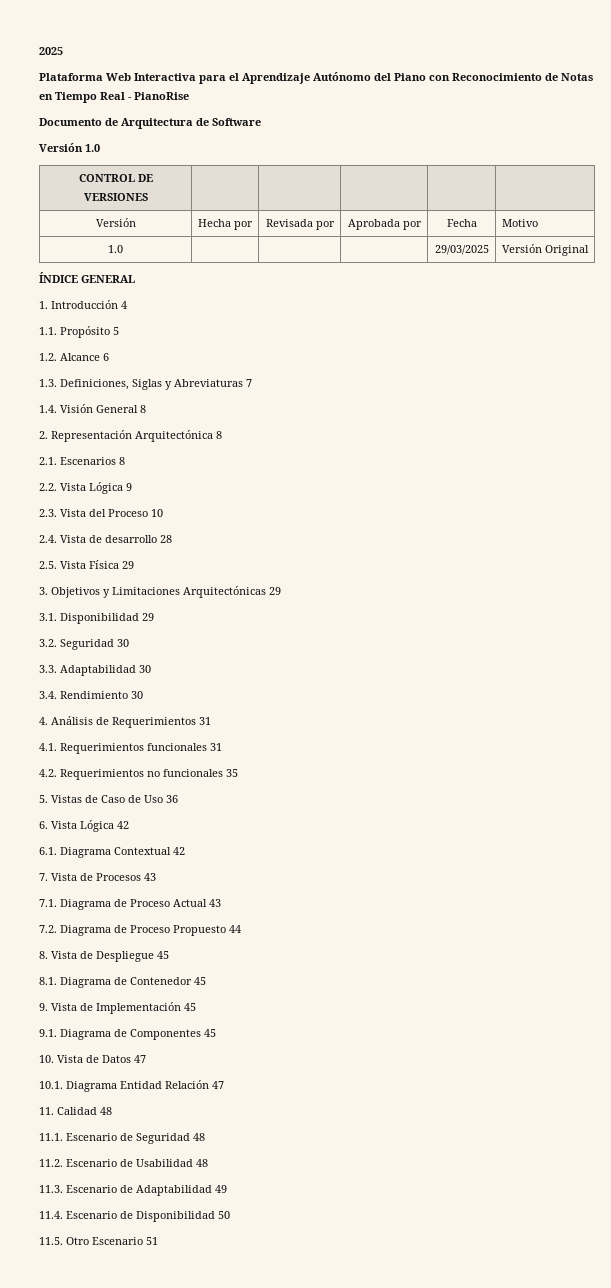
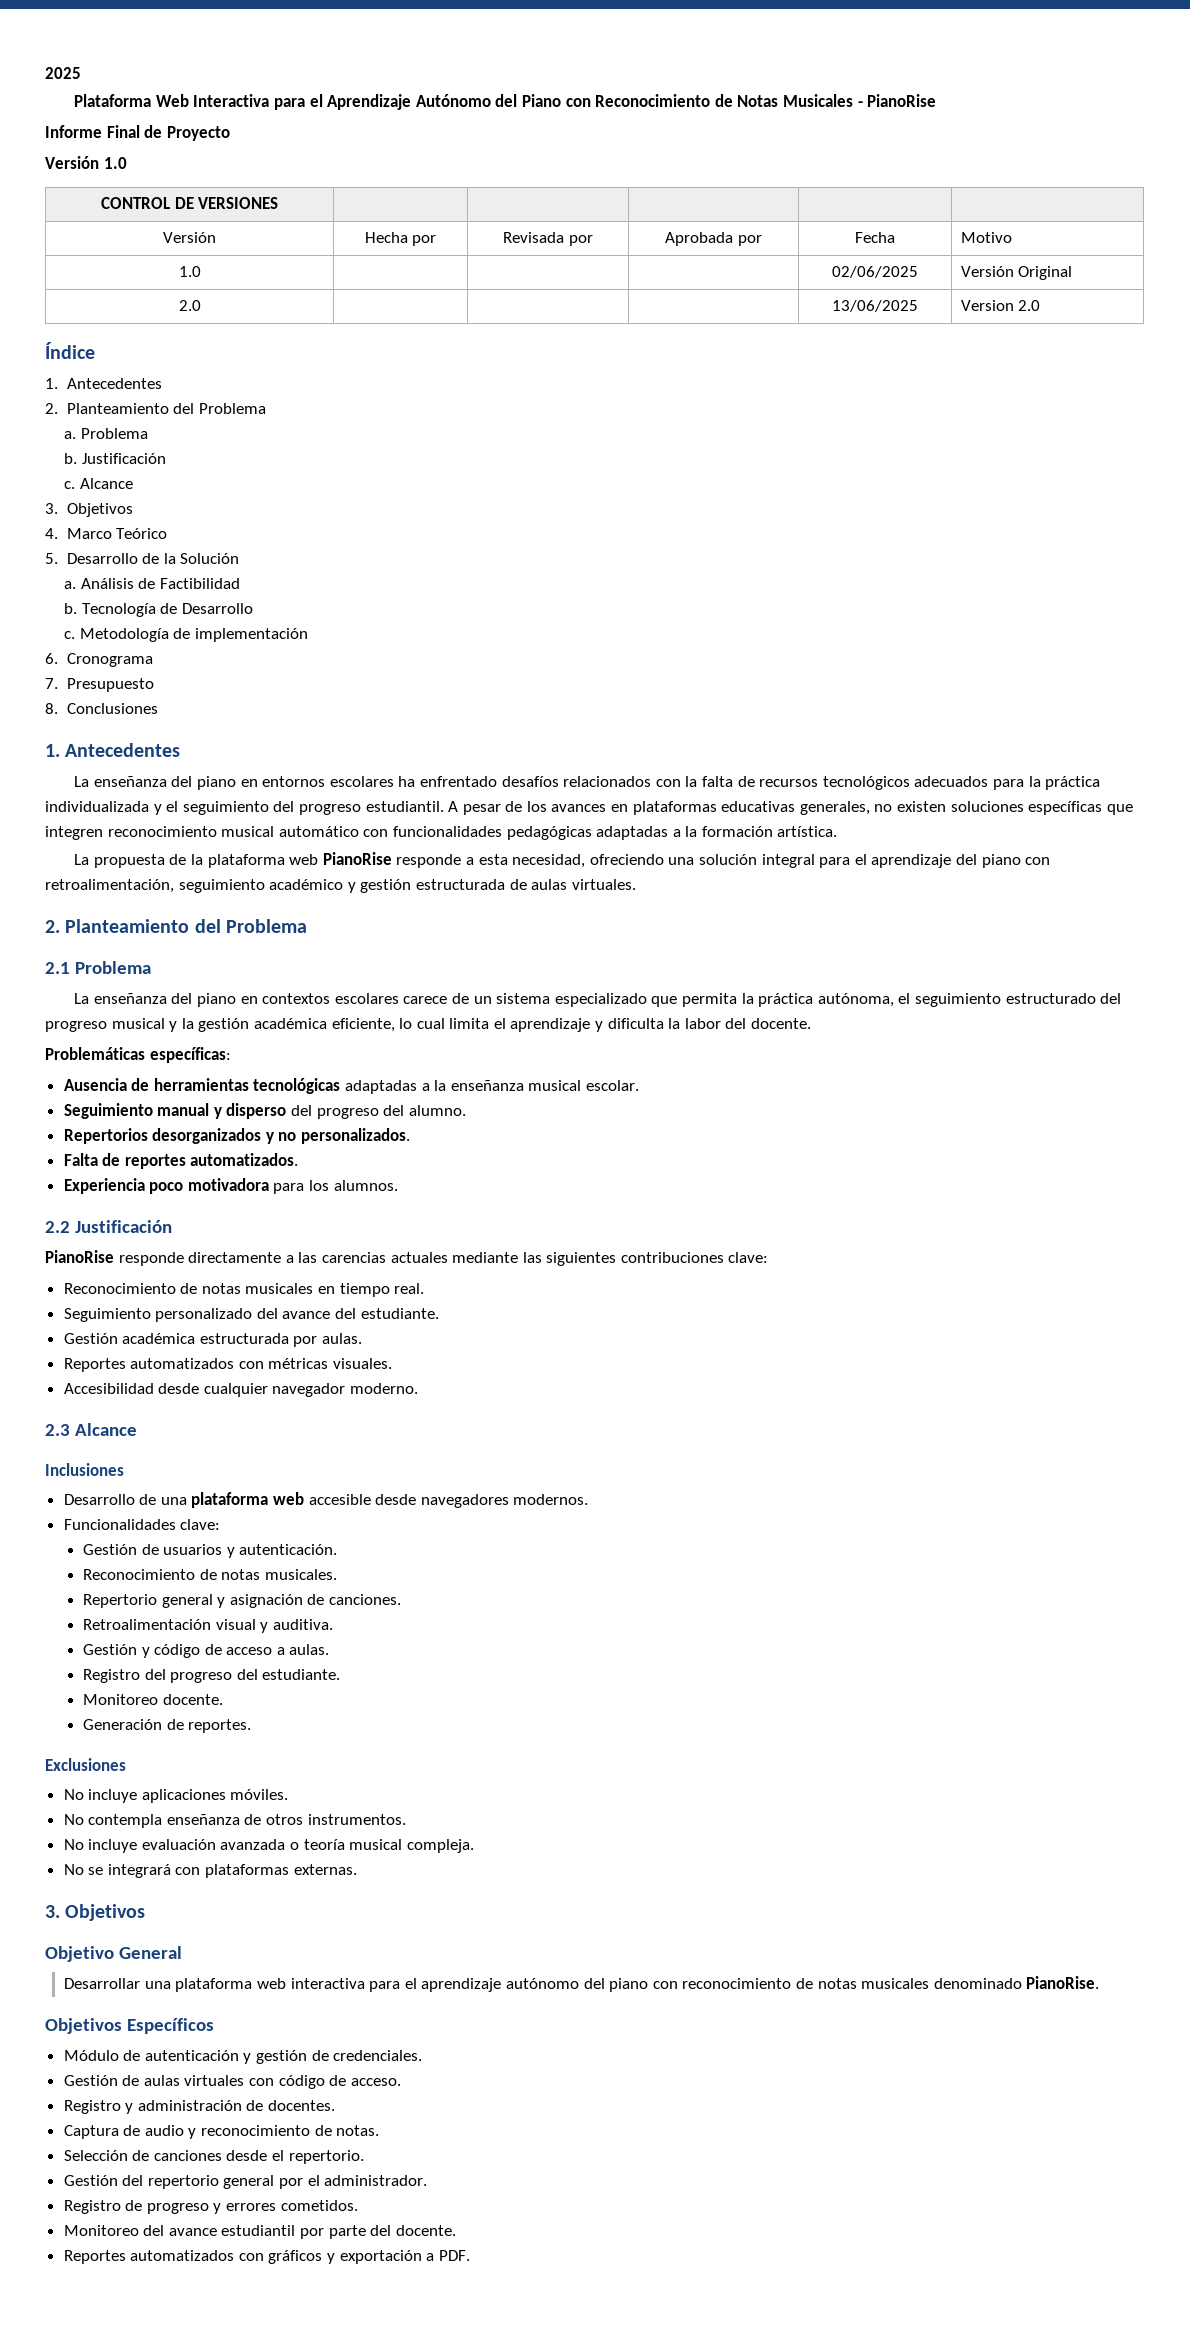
[39,92,125,103] en Tiempo Real -> [782,94,853,107] Musicales
[39,118,261,129] Documento de Arquitectura de Software -> [45,125,230,141] Informe Final de Proyecto
[434,245,489,255] 29/03/2025 -> [832,266,918,278] 02/06/2025
[39,272,135,283] [39,300,127,309] [39,326,119,338] [39,353,109,361] [39,379,252,390] [39,404,146,413] [39,430,222,442] [39,457,125,465] [39,482,132,494] [39,509,163,517] [39,535,172,543] [39,560,134,569] [39,586,281,598] [39,613,154,624] [39,639,129,650] [39,665,151,676] [39,691,143,699] [39,716,211,728] [39,743,222,754] [39,769,238,780] [39,795,178,803] [39,820,129,832] [39,847,185,858] [39,873,156,881] [39,899,221,910] [39,925,241,936] [39,951,169,962] [39,977,206,988] [39,1002,196,1014] [39,1029,216,1040] [39,1055,146,1063] [39,1080,224,1092] [39,1107,112,1115] [39,1133,205,1144] [39,1159,208,1167] [39,1185,227,1196] [39,1211,230,1222] [39,1237,158,1245] // ÍNDICE GENERAL // 1. Introducción 4 // 1.1. Propósito 5 // 1.2. Alcance 6 // 1.3. Definiciones, Siglas y Abreviaturas 7 // 1.4. Visión General 8 // 2. Representación Arquitectónica 8 // 2.1. Escenarios 8 // 2.2. Vista Lógica 9 // 2.3. Vista del Proceso 10 // 2.4. Vista de desarrollo 28 // 2.5. Vista Física 29 // 3. Objetivos y Limitaciones Arquitectónicas 29 // 3.1. Disponibilidad 29 // 3.2. Seguridad 30 // 3.3. Adaptabilidad 30 // 3.4. Rendimiento 30 // 4. Análisis de Requerimientos 31 // 4.1. Requerimientos funcionales 31 // 4.2. Requerimientos no funcionales 35 // 5. Vistas de Caso de Uso 36 // 6. Vista Lógica 42 // 6.1. Diagrama Contextual 42 // 7. Vista de Procesos 43 // 7.1. Diagrama de Proceso Actual 43 // 7.2. Diagrama de Proceso Propuesto 44 // 8. Vista de Despliegue 45 // 8.1. Diagrama de Contenedor 45 // 9. Vista de Implementación 45 // 9.1. Diagrama de Componentes 45 // 10. Vista de Datos 47 // 10.1. Diagrama Entidad Relación 47 // 11. Calidad 48 // 11.1. Escenario de Seguridad 48 // 11.2. Escenario de Usabilidad 48 // 11.3. Escenario de Adaptabilidad 49 // 11.4. Escenario de Disponibilidad 50 // 11.5. Otro Escenario 51 -> [178,300,201,311] [832,300,918,312] [960,300,1041,311] [45,342,95,359] [45,378,162,389] [45,403,266,414] [64,428,148,439] [64,453,166,464] [64,478,133,489] [45,503,133,517] [45,528,168,539] [45,553,240,564] [64,578,241,589] [64,603,254,617] [64,628,309,642] [45,653,153,667] [45,678,154,692] [45,703,158,714] [45,743,181,757] [74,776,1101,790] [45,801,1133,815] [45,826,838,840] [74,852,1051,868] [45,879,636,893] [45,919,308,933] [45,961,151,974] [74,993,1122,1007] [45,1018,812,1032] [45,1047,231,1063] [63,1078,640,1094] [63,1103,466,1119] [63,1128,411,1144] [63,1153,299,1169] [63,1178,398,1194] [45,1220,172,1233] [45,1250,769,1266] [63,1283,425,1297] [63,1308,439,1322] [63,1333,363,1347] [63,1358,393,1372] [63,1383,419,1397] [45,1423,137,1436] [45,1463,124,1476] [63,1492,589,1508] [63,1519,221,1530] [82,1544,338,1558] [82,1569,337,1580] [82,1594,401,1608] [82,1619,333,1633] [82,1644,330,1658] [82,1669,341,1683] [82,1694,223,1705] [82,1719,252,1733] [45,1758,126,1771] [63,1789,289,1803] [63,1814,406,1828] [63,1839,474,1853] [63,1864,357,1878] [45,1904,146,1921] [45,1946,182,1962] [64,1976,1100,1992] [45,2018,214,2034] [63,2050,423,2064] [63,2075,401,2089] [63,2100,336,2114] [63,2125,380,2139] [63,2150,364,2164] [63,2175,428,2189] [63,2200,358,2214] [63,2225,456,2239] [63,2250,470,2264] // 2.0 | | | | 13/06/2025 | Version 2.0 // Índice // 1. Antecedentes // 2. Planteamiento del Problema // a. Problema // b. Justificación // c. Alcance // 3. Objetivos // 4. Marco Teórico // 5. Desarrollo de la Solución // a. Análisis de Factibilidad // b. Tecnología de Desarrollo // c. Metodología de implementación // 6. Cronograma // 7. Presupuesto // 8. Conclusiones // 1. Antecedentes // La enseñanza del piano en entornos escolares ha enfrentado desafíos relacionados con la falta de recursos tecnológicos adecuados para la práctica individualizada y el seguimiento del progreso estudiantil. A pesar de los avances en plataformas educativas generales, no existen soluciones específicas que integren reconocimiento musical automático con funcionalidades pedagógicas adaptadas a la formación artística. // La propuesta de la plataforma web PianoRise responde a esta necesidad, ofreciendo una solución integral para el aprendizaje del piano con retroalimentación, seguimiento académico y gestión estructurada de aulas virtuales. // 2. Planteamiento del Problema // 2.1 Problema // La enseñanza del piano en contextos escolares carece de un sistema especializado que permita la práctica autónoma, el seguimiento estructurado del progreso musical y la gestión académica eficiente, lo cual limita el aprendizaje y dificulta la labor del docente. // Problemáticas específicas: // Ausencia de herramientas tecnológicas adaptadas a la enseñanza musical escolar. // Seguimiento manual y disperso del progreso del alumno. // Repertorios desorganizados y no personalizados. // Falta de reportes automatizados. // Experiencia poco motivadora para los alumnos. // 2.2 Justificación // PianoRise responde directamente a las carencias actuales mediante las siguientes contribuciones clave: // Reconocimiento de notas musicales en tiempo real. // Seguimiento personalizado del avance del estudiante. // Gestión académica estructurada por aulas. // Reportes automatizados con métricas visuales. // Accesibilidad desde cualquier navegador moderno. // 2.3 Alcance // Inclusiones // Desarrollo de una plataforma web accesible desde navegadores modernos. // Funcionalidades clave: // Gestión de usuarios y autenticación. // Reconocimiento de notas musicales. // Repertorio general y asignación de canciones. // Retroalimentación visual y auditiva. // Gestión y código de acceso a aulas. // Registro del progreso del estudiante. // Monitoreo docente. // Generación de reportes. // Exclusiones // No incluye aplicaciones móviles. // No contempla enseñanza de otros instrumentos. // No incluye evaluación avanzada o teoría musical compleja. // No se integrará con plataformas externas. // 3. Objetivos // Objetivo General // Desarrollar una plataforma web interactiva para el aprendizaje autónomo del piano con reconocimiento de notas musicales denominado PianoRise. // Objetivos Específicos // Módulo de autenticación y gestión de credenciales. // Gestión de aulas virtuales con código de acceso. // Registro y administración de docentes. // Captura de audio y reconocimiento de notas. // Selección de canciones desde el repertorio. // Gestión del repertorio general por el administrador. // Registro de progreso y errores cometidos. // Monitoreo del avance estudiantil por parte del docente. // Reportes automatizados con gráficos y exportación a PDF.

